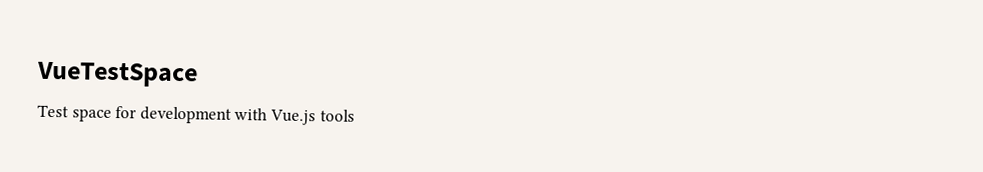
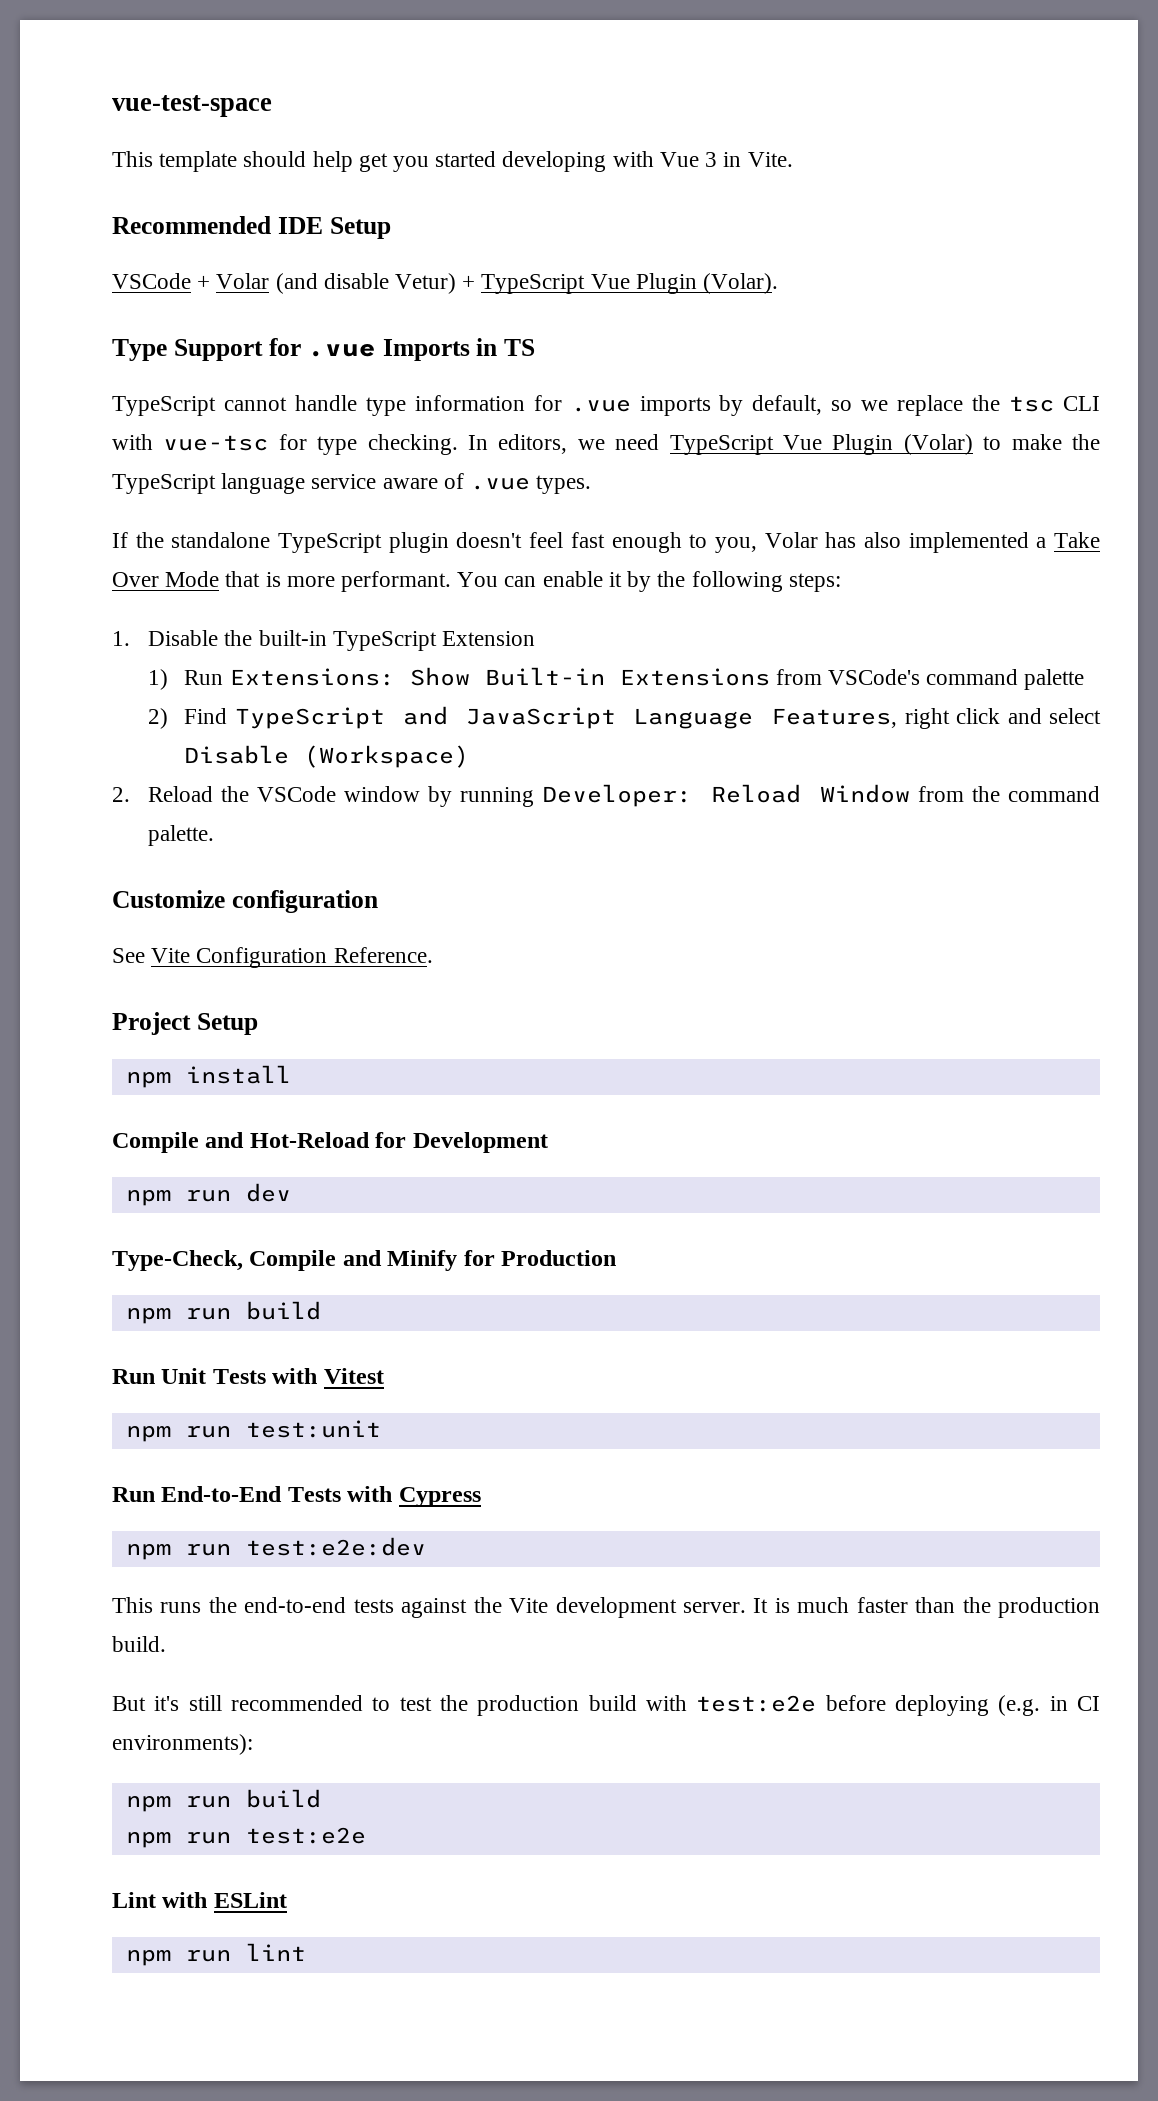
[36,61,198,88] [37,104,355,126] VueTestSpace // Test space for development with Vue.js tools -> [112,95,272,117] [112,151,793,172] [112,216,391,239] [112,273,779,294] [112,338,536,361] [112,395,1100,416] [112,434,1100,455] [112,473,592,494] [112,532,1100,553] [112,571,841,592] [112,630,536,651] [148,667,1085,690] [148,706,1101,729] [184,745,470,768] [112,784,1100,807] [148,825,215,846] [112,890,378,913] [112,947,433,968] [112,1012,258,1035] [125,1065,291,1088] [112,1132,548,1153] [125,1183,291,1206] [112,1250,617,1271] [125,1301,321,1324] [112,1368,384,1384] [125,1420,381,1442] [112,1486,481,1507] [125,1537,426,1560] [112,1597,1100,1618] [112,1636,166,1652] [112,1695,1100,1716] [112,1734,253,1755] [125,1789,321,1812] [125,1827,366,1848] [112,1892,287,1908] [125,1943,306,1966] vue-test-space // This template should help get you started developing with Vue 3 in Vite. // Recommended IDE Setup // VSCode + Volar (and disable Vetur) + TypeScript Vue Plugin (Volar). // Type Support for .vue Imports in TS // TypeScript cannot handle type information for .vue imports by default, so we replace the tsc CLI with vue-tsc for type checking. In editors, we need TypeScript Vue Plugin (Volar) to make the TypeScript language service aware of .vue types. // If the standalone TypeScript plugin doesn't feel fast enough to you, Volar has also implemented a Take Over Mode that is more performant. You can enable it by the following steps: // 1. Disable the built-in TypeScript Extension // 1) Run Extensions: Show Built-in Extensions from VSCode's command palette // 2) Find TypeScript and JavaScript Language Features, right click and select Disable (Workspace) // 2. Reload the VSCode window by running Developer: Reload Window from the command palette. // Customize configuration // See Vite Configuration Reference. // Project Setup // npm install // Compile and Hot-Reload for Development // npm run dev // Type-Check, Compile and Minify for Production // npm run build // Run Unit Tests with Vitest // npm run test:unit // Run End-to-End Tests with Cypress // npm run test:e2e:dev // This runs the end-to-end tests against the Vite development server. It is much faster than the production build. // But it's still recommended to test the production build with test:e2e before deploying (e.g. in CI environments): // npm run build // npm run test:e2e // Lint with ESLint // npm run lint

